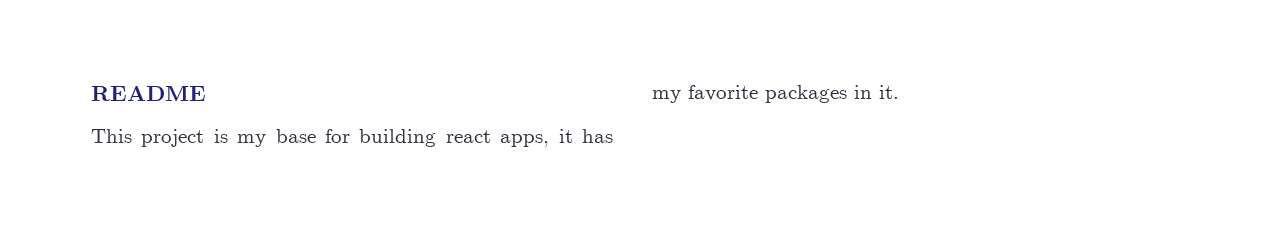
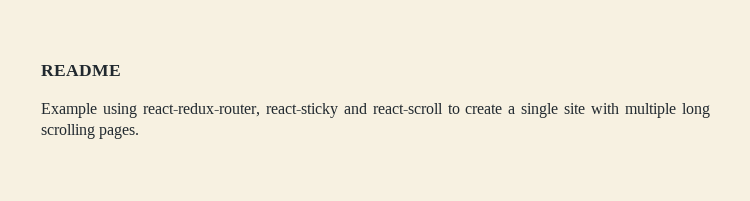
[91,129,613,147] [652,85,899,103] This project is my base for building react apps, it has my favorite packages in it. -> [41,103,710,118] [41,124,140,139] Example using react-redux-router, react-sticky and react-scroll to create a single site with multiple long scrolling pages.

